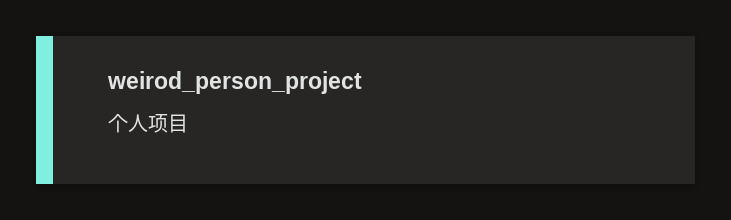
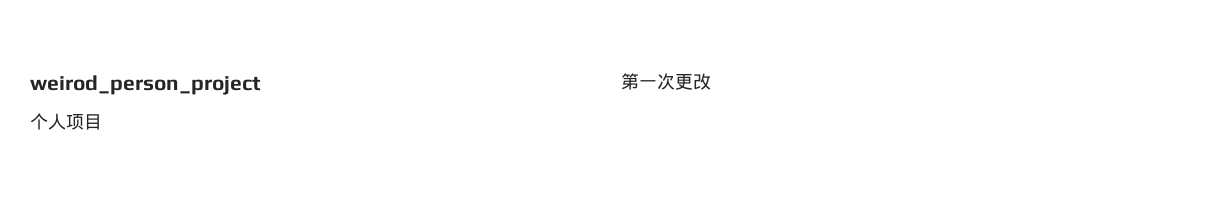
(188, 123) none -> [621,73,711,90] // 第一次更改

